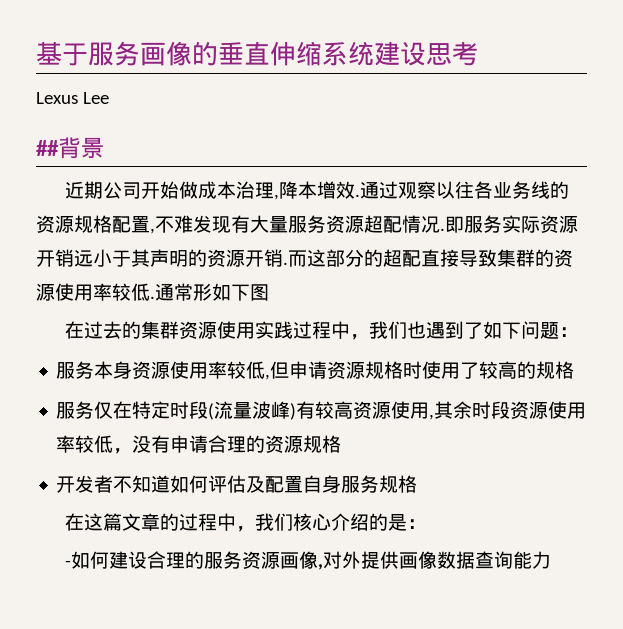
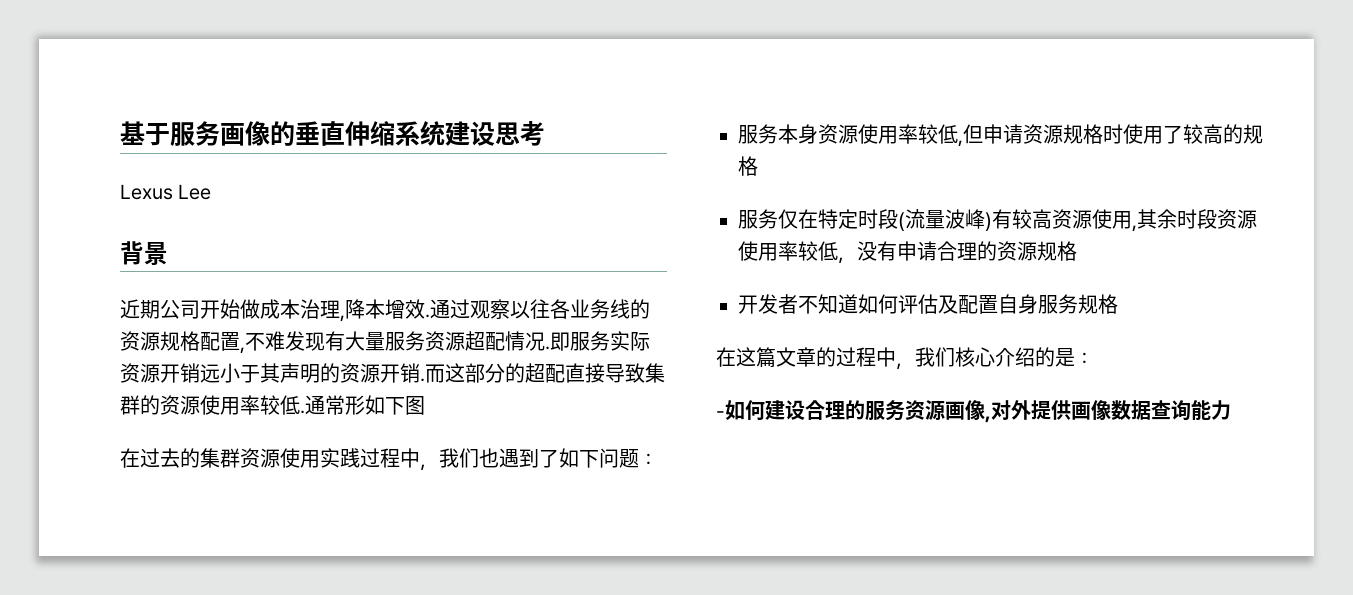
[36,140,59,156] ## -> (212, 192) none

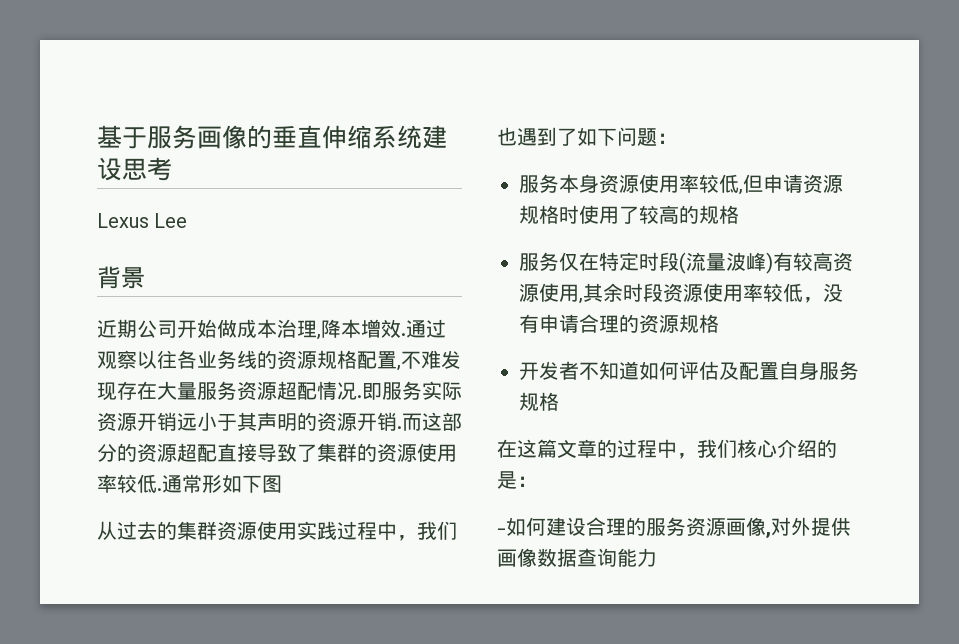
[325,331,345,351] 有 -> [117,381,157,400] 存在
(525, 373) none -> [137,443,177,463] 资源
(645, 373) none -> [297,444,317,462] 了
[120,448,140,468] 在 -> [97,521,117,540] 从

